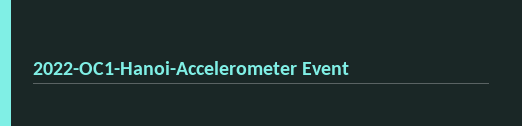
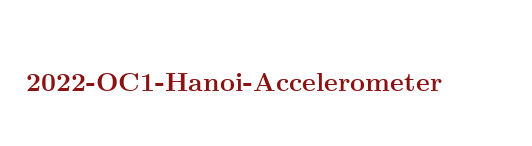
[302,62,350,75] Event -> (442, 82) none

